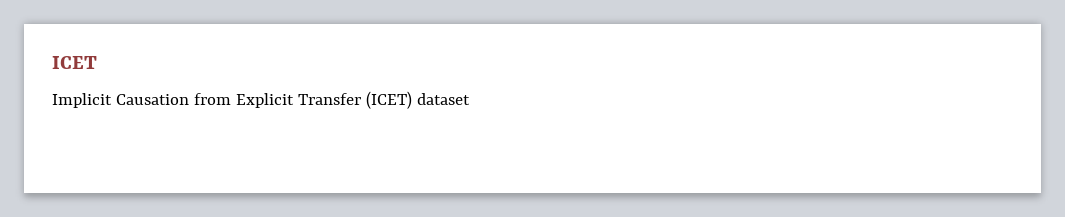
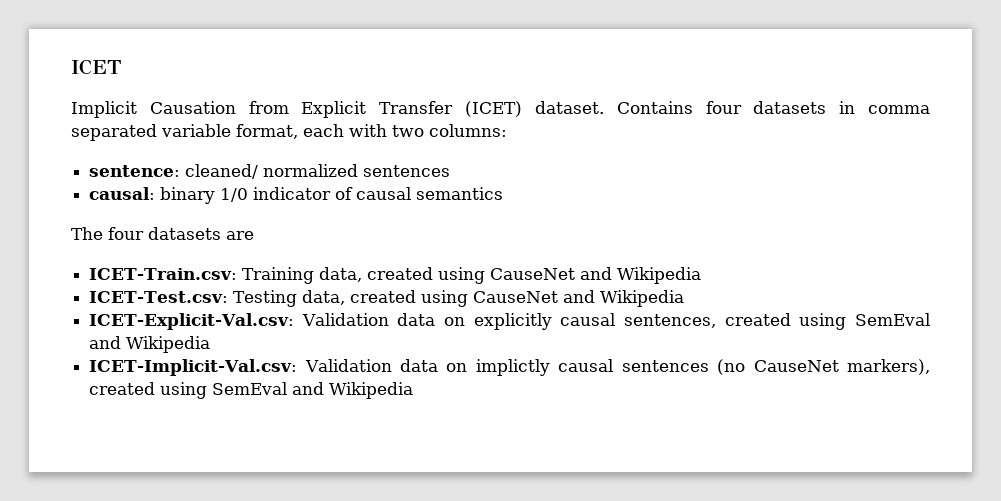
[416,93,470,105] dataset -> [534,101,931,114] [71,124,507,141] [89,164,451,179] [89,187,504,204] [71,227,254,240] [89,267,702,284] [89,290,685,307] [89,313,930,330] [89,336,211,353] [89,359,931,376] [89,382,414,399] dataset. Contains four datasets in comma separated variable format, each with two columns: // sentence: cleaned/ normalized sentences // causal: binary 1/0 indicator of causal semantics // The four datasets are // ICET-Train.csv: Training data, created using CauseNet and Wikipedia // ICET-Test.csv: Testing data, created using CauseNet and Wikipedia // ICET-Explicit-Val.csv: Validation data on explicitly causal sentences, created using SemEval and Wikipedia // ICET-Implicit-Val.csv: Validation data on implictly causal sentences (no CauseNet markers), created using SemEval and Wikipedia

